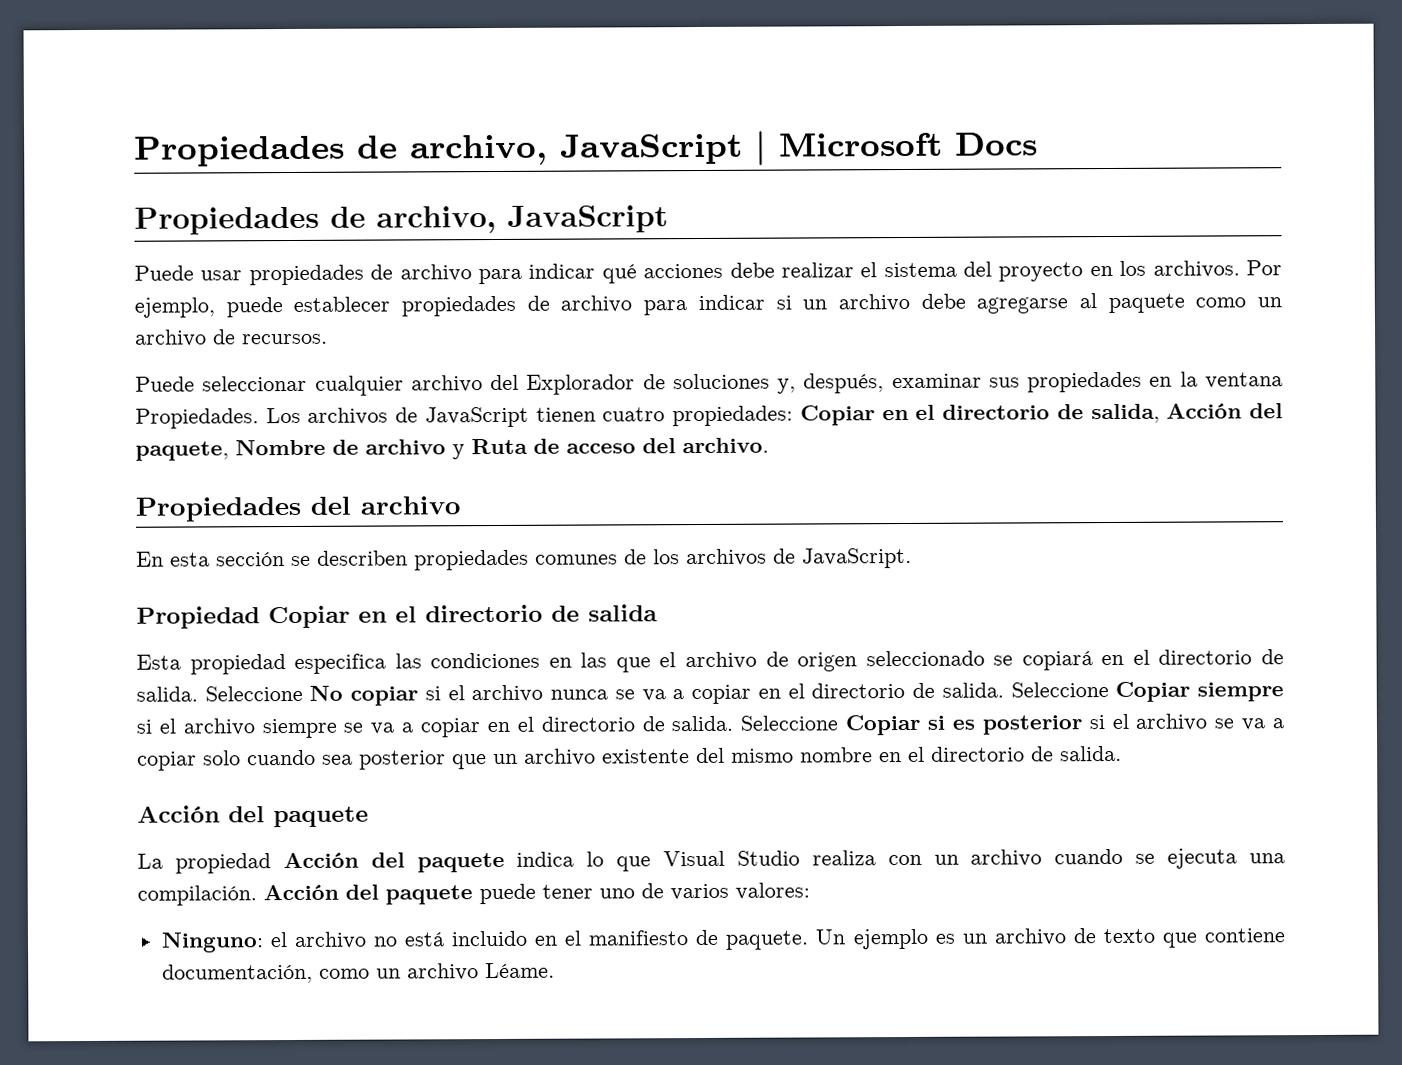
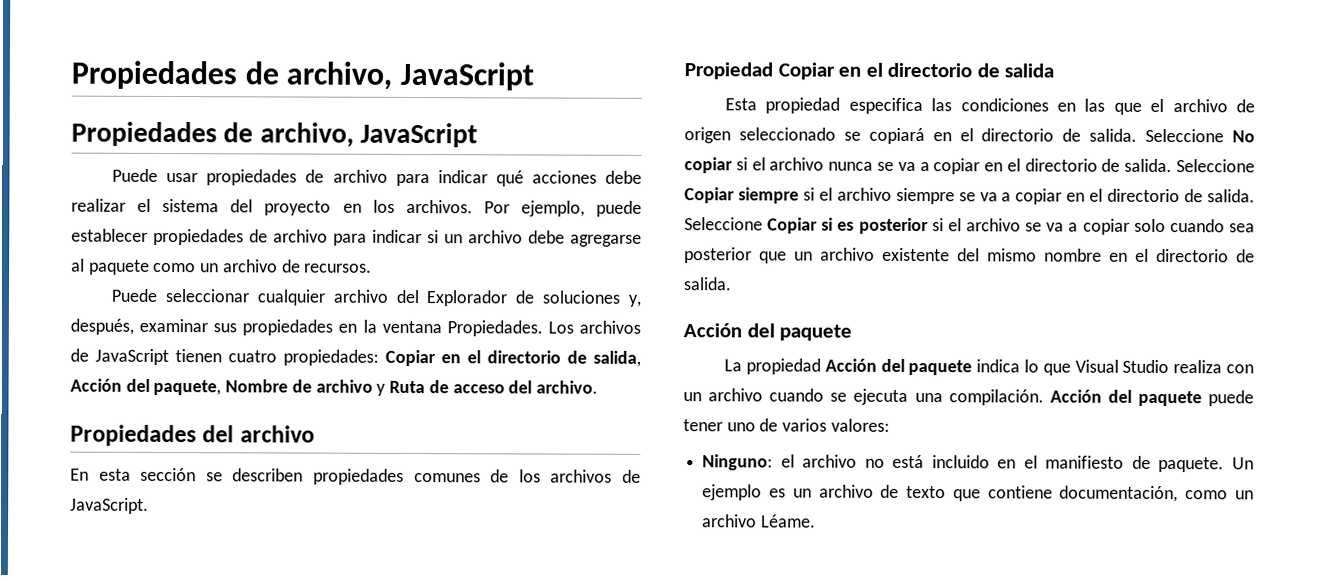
[134,130,1038,167] Propiedades de archivo, JavaScript | Microsoft Docs -> [71,60,534,91] Propiedades de archivo, JavaScript

